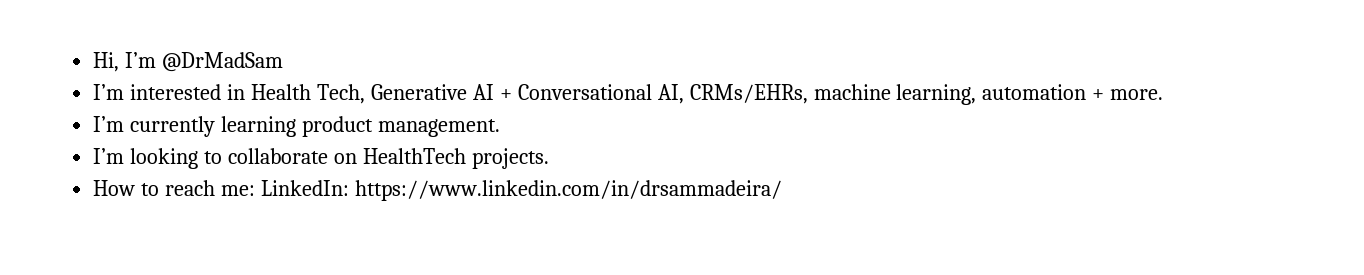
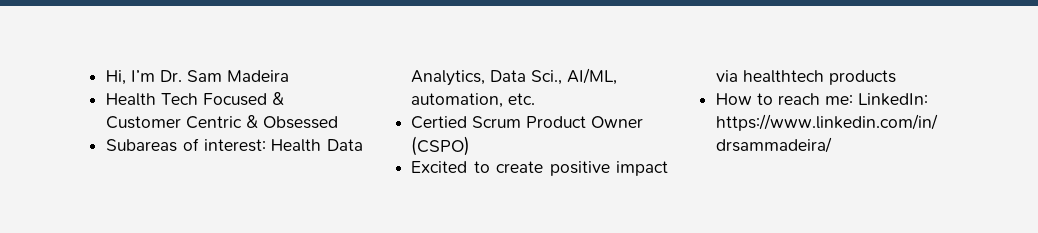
[162,52,284,72] [93,84,1164,105] [93,116,500,137] [93,148,549,169] @DrMadSam // I’m interested in Health Tech, Generative AI + Conversational AI, CRMs/EHRs, machine learning, automation + more. // I’m currently learning product management. // I’m looking to collaborate on HealthTech projects. -> [160,70,290,82] [106,92,285,106] [106,115,339,129] [106,138,363,152] [411,68,618,86] [411,93,536,108] [411,116,644,129] [411,136,471,156] [411,161,668,176] [716,70,897,85] Dr. Sam Madeira // Health Tech Focused & Customer Centric & Obsessed // Subareas of interest: Health Data Analytics, Data Sci., AI/ML, automation, etc. // Certied Scrum Product Owner (CSPO) // Excited to create positive impact via healthtech products

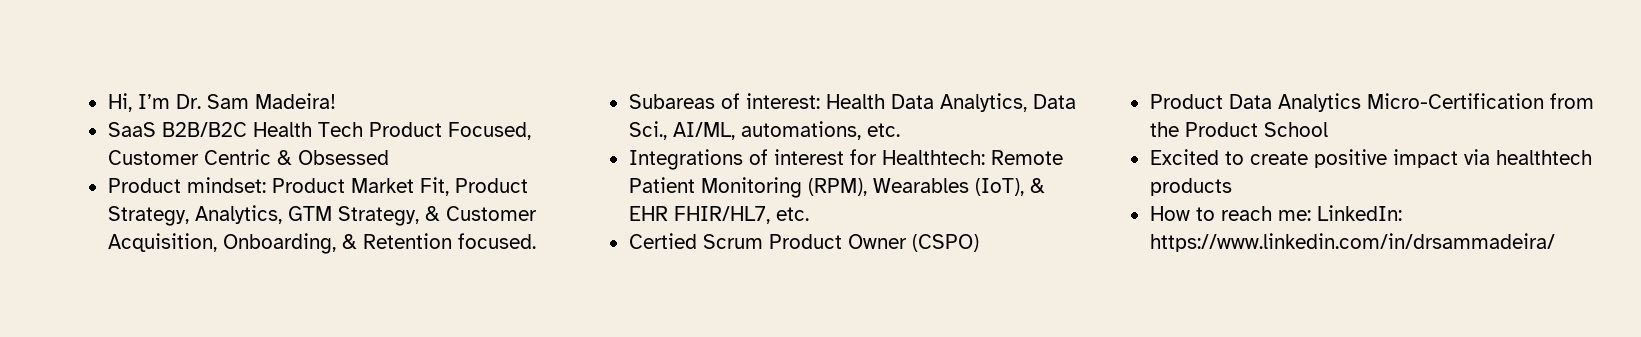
[227,70,290,82] [106,92,285,106] [106,115,339,129] Madeira // Health Tech Focused & Customer Centric & Obsessed -> [254,93,336,109] [107,122,531,140] [107,149,389,165] [107,177,528,196] [107,205,537,226] [107,233,536,254] Madeira! // SaaS B2B/B2C Health Tech Product Focused, Customer Centric & Obsessed // Product mindset: Product Market Fit, Product Strategy, Analytics, GTM Strategy, & Customer Acquisition, Onboarding, & Retention focused.
[411,93,504,108] automation, -> [740,121,900,140] [628,149,1063,170] [628,177,1045,198] [628,206,770,224] automations, etc. // Integrations of interest for Healthtech: Remote Patient Monitoring (RPM), Wearables (IoT), & EHR FHIR/HL7,
(471, 146) none -> [1149,93,1594,112] [1149,122,1328,137] // Product Data Analytics Micro-Certification from the Product School

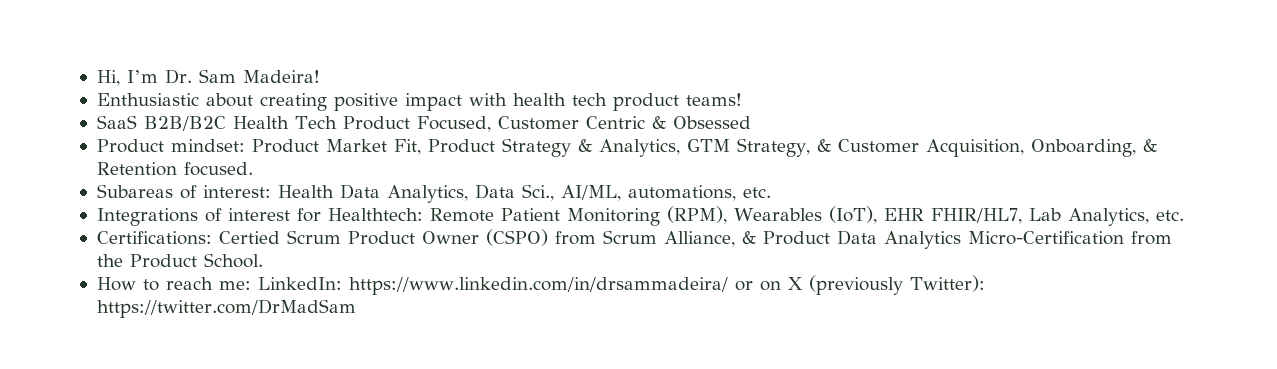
(336, 101) none -> [96,93,742,111] // Enthusiastic about creating positive impact with health tech product teams!
[107,206,189,226] Strategy, -> [501,138,592,157] Strategy &
[1029,178,1045,193] & -> (877, 215) none
[775,207,809,221] etc. // -> [1028,208,1184,226] [96,231,212,245] Lab Analytics, etc. // Certifications:
(979, 243) // -> [554,230,756,247] from Scrum Alliance, &
[1263,122,1328,137] [1149,149,1592,168] [1149,178,1232,196] School // Excited to create positive impact via healthtech products -> [203,253,263,268] School.
(1555, 242) none -> [734,275,985,295] [96,299,356,318] or on X (previously Twitter): https://twitter.com/DrMadSam

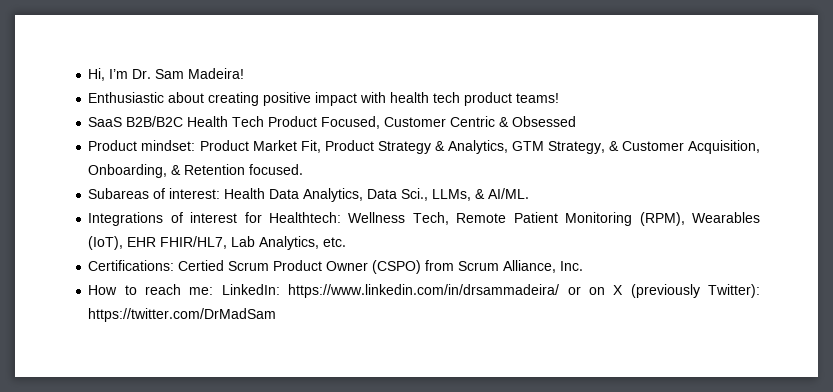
[560,185,771,201] AI/ML, automations, etc. -> [432,188,530,201] LLMs, & AI/ML.
(423, 214) none -> [348,212,449,225] Wellness Tech,
[741,230,1172,249] [96,253,263,268] & Product Data Analytics Micro-Certification from the Product School. -> [560,261,584,271] Inc.

